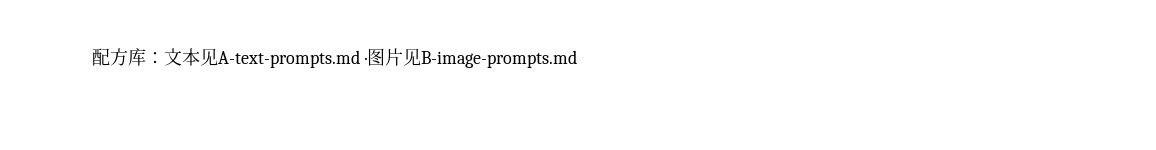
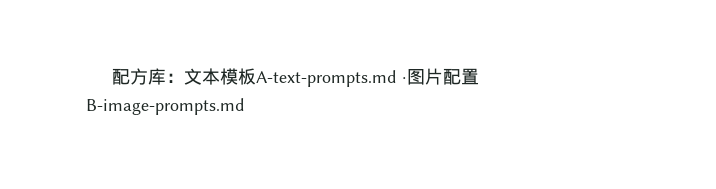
[200,48,218,66] 见 -> [219,68,256,85] 模板
[402,48,421,66] 见 -> [442,68,479,85] 配置

